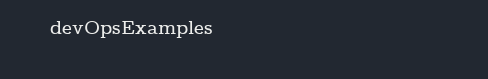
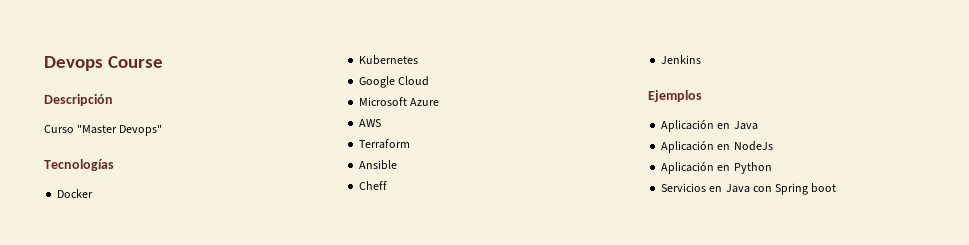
[50,21,213,38] devOpsExamples -> [44,56,164,71] [44,94,113,106] [44,124,163,136] [44,159,114,171] [57,189,94,198] [359,55,419,65] [359,76,430,88] [359,97,440,106] [359,119,382,127] [359,139,411,149] [359,160,398,170] [359,181,388,190] [661,55,702,64] [648,90,702,102] [661,120,758,132] [661,141,773,153] [661,162,772,174] [661,183,837,195] Devops Course // Descripción // Curso "Master Devops" // Tecnologías // Docker // Kubernetes // Google Cloud // Microsoft Azure // AWS // Terraform // Ansible // Cheff // Jenkins // Ejemplos // Aplicación en Java // Aplicación en NodeJs // Aplicación en Python // Servicios en Java con Spring boot

